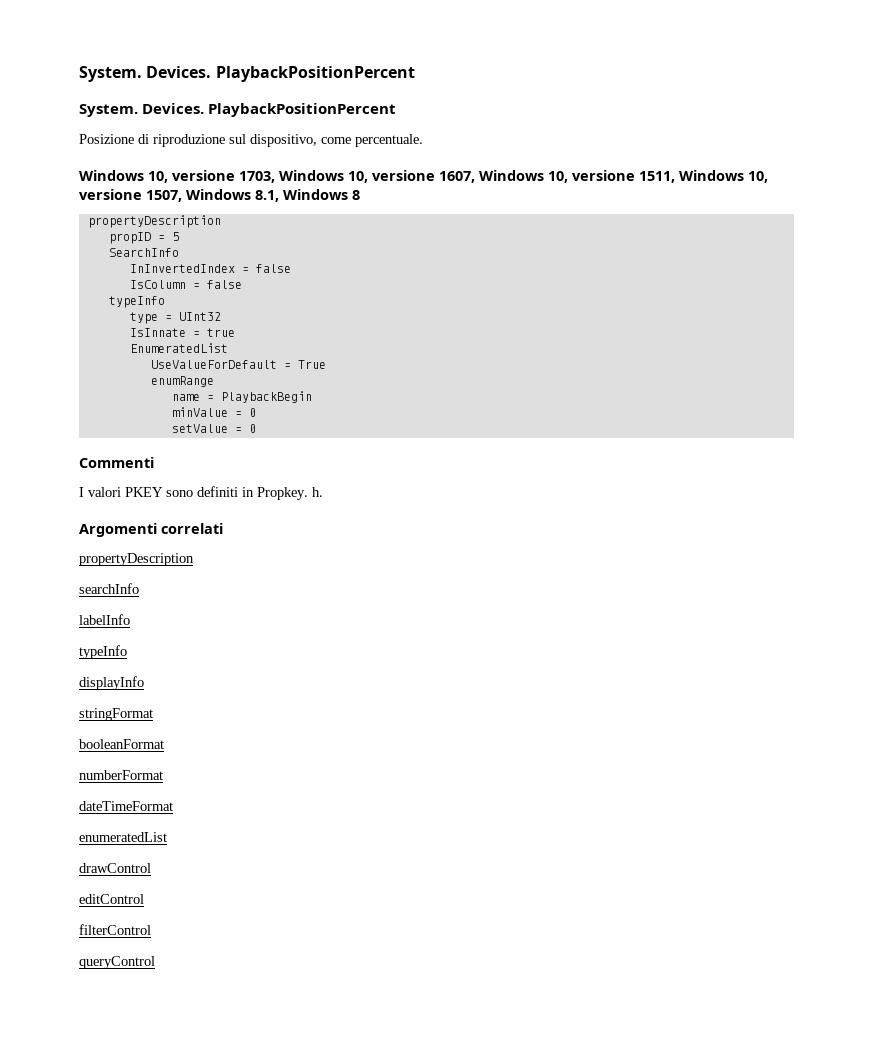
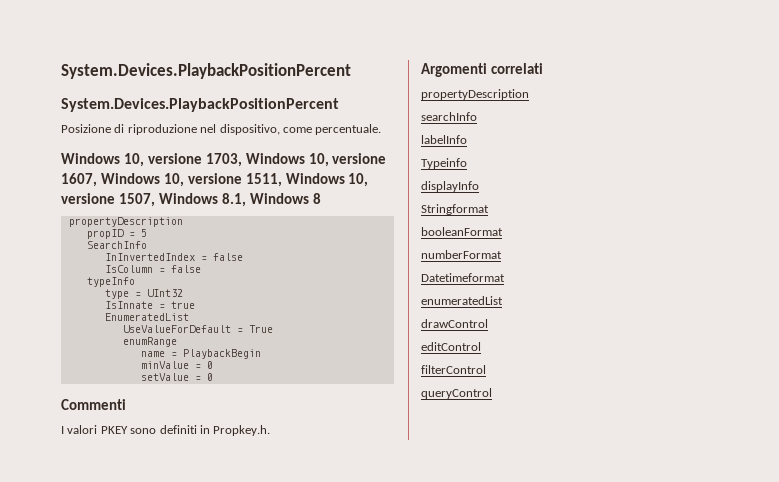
[79,66,415,82] [79,103,397,117] System. Devices. PlaybackPositionPercent // System. Devices. PlaybackPositionPercent -> [61,63,351,79] [61,98,339,112] System.Devices.PlaybackPositionPercent // System.Devices.PlaybackPositionPercent
[229,134,246,144] sul -> [200,124,217,133] nel
[257,487,323,500] Propkey. h. -> [213,425,271,436] Propkey.h.
[79,645,127,659] typeInfo -> [421,158,467,169] Typeinfo
[79,708,153,721] stringFormat -> [421,204,489,215] Stringformat
[79,801,173,811] dateTimeFormat -> [421,273,505,282] Datetimeformat

